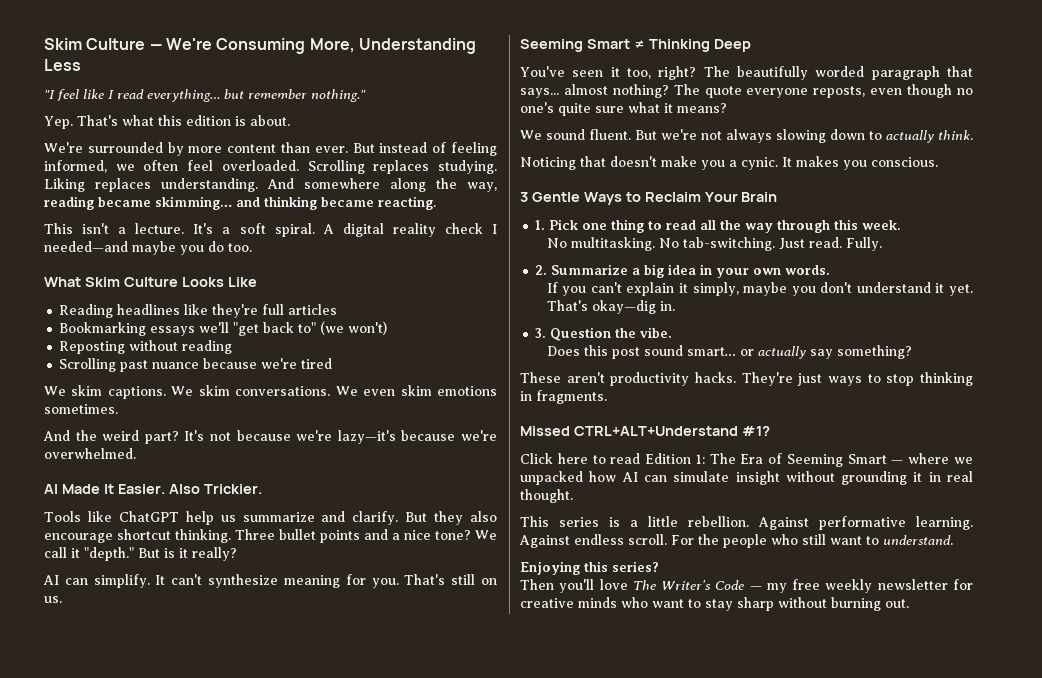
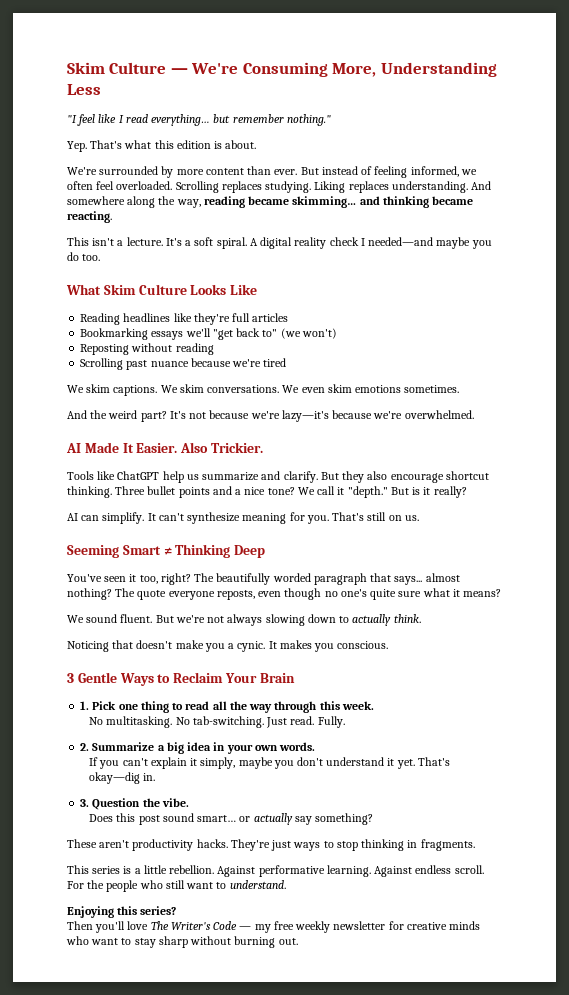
[520,426,770,436] [520,453,973,467] [520,471,973,485] [520,489,573,503] // Missed CTRL+ALT+Understand #1? // Click here to read Edition 1: The Era of Seeming Smart — where we unpacked how AI can simulate insight without grounding it in real thought. -> (475, 845) none

